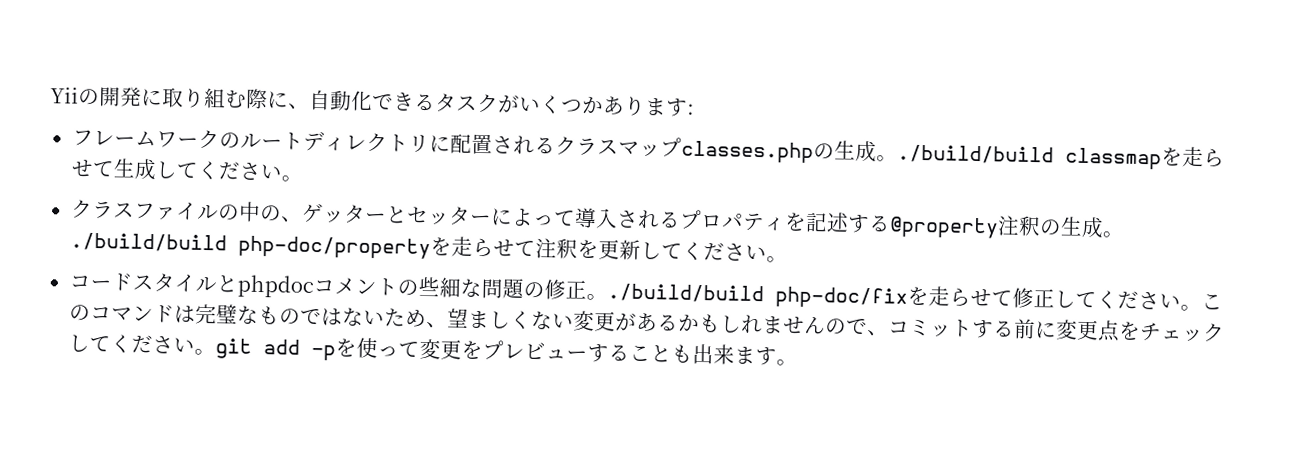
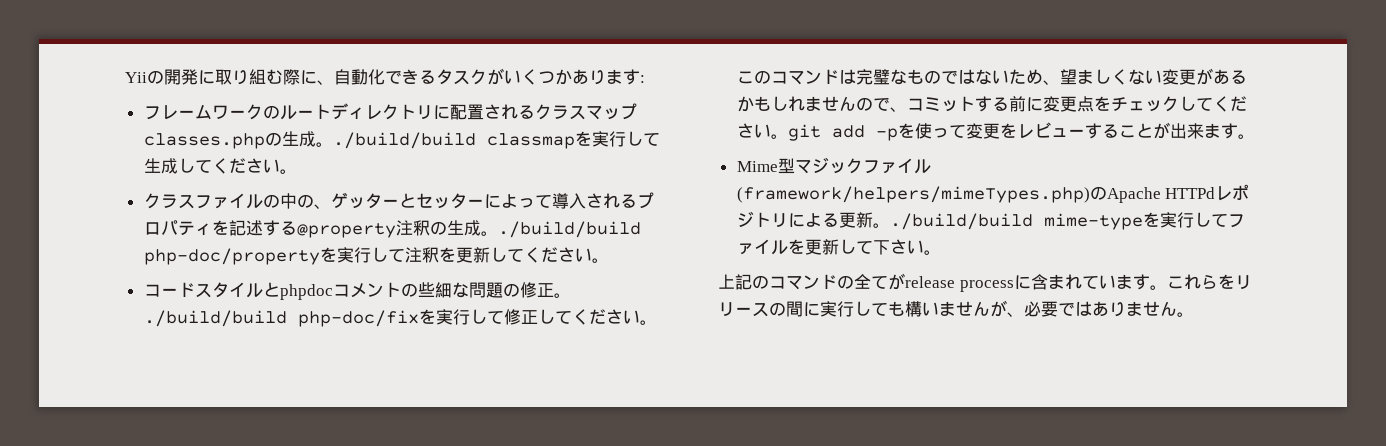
[1181,146,1225,168] [70,159,94,177] 走らせ -> [591,131,643,147] 実行し
[450,236,515,258] 走らせ -> [336,247,388,263] 実行し
[927,286,992,307] 走らせ -> [435,309,487,325] 実行し
[481,340,504,360] プ -> (1017, 130) none
[670,344,693,363] も -> [1152,122,1170,139] が
(798, 362) none -> [736,157,931,174] [736,184,1250,203] [736,211,1245,230] [736,239,941,255] [718,273,1252,292] [718,300,1194,317] // Mime型マジックファイル(framework/helpers/mimeTypes.php)のApache HTTPdレポジトリによる更新。./build/build mime-typeを実行してファイルを更新して下さい。 // 上記のコマンドの全てがrelease processに含まれています。これらをリリースの間に実行しても構いませんが、必要ではありません。

